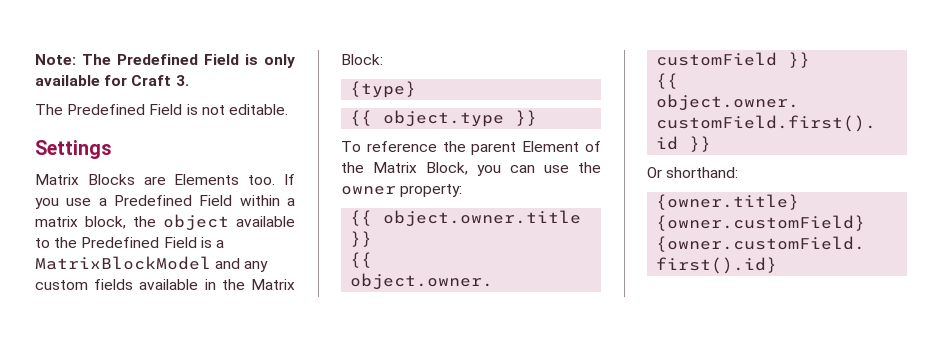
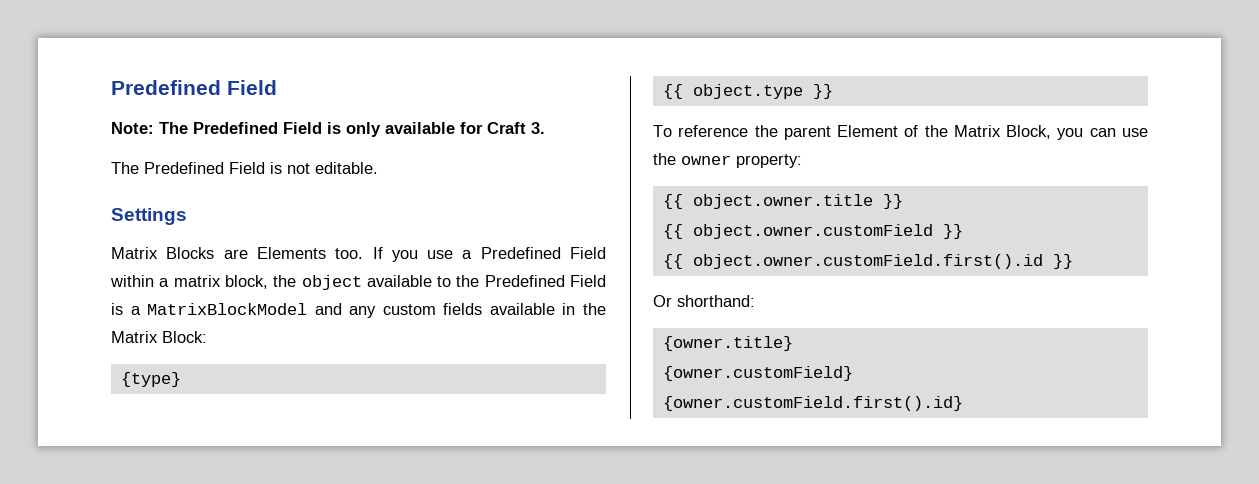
(35, 59) none -> [111,80,277,95] Predefined Field //

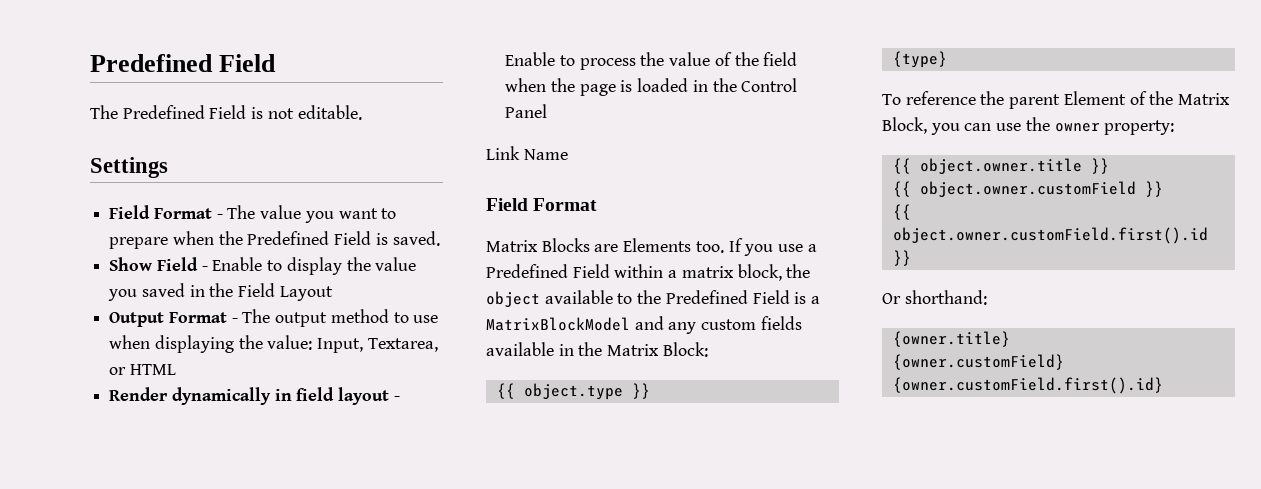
[111,80,277,95] [111,122,545,137] Predefined Field // Note: The Predefined Field is only available for Craft 3. -> [90,54,277,72] Predefined Field
(187, 216) none -> [109,205,397,223] [109,231,440,249] [109,257,417,275] [108,283,333,301] [109,309,439,327] [109,335,438,353] [109,364,176,375] [109,387,400,405] [505,52,798,70] [505,78,798,96] [505,104,548,118] [486,146,568,160] [486,198,598,211] // Field Format - The value you want to prepare when the Predefined Field is saved. // Show Field - Enable to display the value you saved in the Field Layout // Output Format - The output method to use when displaying the value: Input, Textarea, or HTML // Render dynamically in field layout - Enable to process the value of the field when the page is loaded in the Control Panel // Link Name // Field Format
[120,372,181,387] // {type} -> (708, 349) none
(833, 91) none -> [892,51,947,68] // {type}

